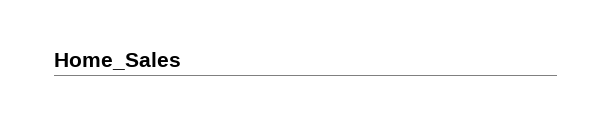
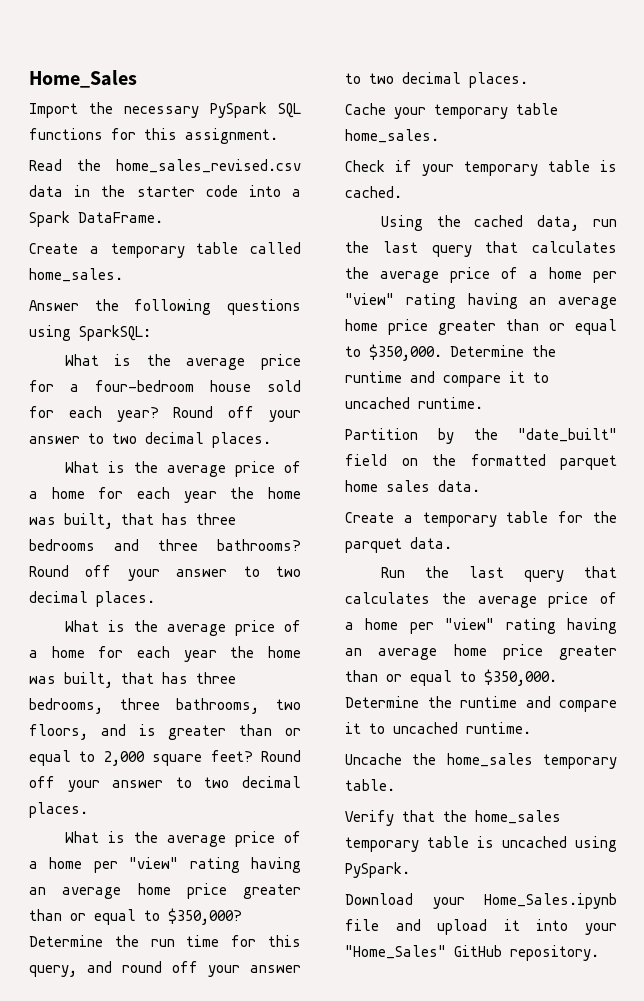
(181, 61) none -> [29,102,301,118] [29,128,278,144] [29,159,301,173] [29,185,301,197] [29,211,163,227] [29,242,301,258] [29,268,123,282] [29,299,301,315] [29,325,151,341] [64,354,301,370] [29,380,301,392] [29,406,301,422] [29,432,271,448] [64,461,301,477] [29,487,301,503] [29,513,236,529] [29,539,301,551] [29,565,301,581] [29,591,155,607] [64,620,301,636] [29,646,301,662] [29,672,236,688] [29,698,301,714] [29,724,301,740] [29,750,301,766] [29,776,301,792] [29,802,88,818] [64,831,301,847] [29,857,301,873] [29,883,301,899] [29,908,242,925] [29,935,301,947] [29,961,301,977] [345,72,528,88] [345,103,558,119] [345,129,439,143] [345,160,617,176] [345,186,402,198] [380,215,617,231] [345,241,617,257] [345,267,617,283] [345,293,617,309] [345,319,617,335] [345,344,556,361] [345,371,549,387] [345,397,483,409] [345,428,617,444] [345,454,617,470] [345,480,480,492] [345,511,617,527] [345,537,452,553] [380,566,617,582] [345,592,617,608] [345,618,617,634] [345,644,617,660] [345,669,557,686] [345,696,617,712] [345,722,531,734] [345,753,617,769] [345,779,395,791] [345,810,561,826] [345,836,617,852] [345,862,410,878] [345,893,617,909] [345,919,617,935] [345,945,599,961] // Import the necessary PySpark SQL functions for this assignment. // Read the home_sales_revised.csv data in the starter code into a Spark DataFrame. // Create a temporary table called home_sales. // Answer the following questions using SparkSQL: // What is the average price for a four-bedroom house sold for each year? Round off your answer to two decimal places. // What is the average price of a home for each year the home was built, that has three bedrooms and three bathrooms? Round off your answer to two decimal places. // What is the average price of a home for each year the home was built, that has three bedrooms, three bathrooms, two floors, and is greater than or equal to 2,000 square feet? Round off your answer to two decimal places. // What is the average price of a home per "view" rating having an average home price greater than or equal to $350,000? Determine the run time for this query, and round off your answer to two decimal places. // Cache your temporary table home_sales. // Check if your temporary table is cached. // Using the cached data, run the last query that calculates the average price of a home per "view" rating having an average home price greater than or equal to $350,000. Determine the runtime and compare it to uncached runtime. // Partition by the "date_built" field on the formatted parquet home sales data. // Create a temporary table for the parquet data. // Run the last query that calculates the average price of a home per "view" rating having an average home price greater than or equal to $350,000. Determine the runtime and compare it to uncached runtime. // Uncache the home_sales temporary table. // Verify that the home_sales temporary table is uncached using PySpark. // Download your Home_Sales.ipynb file and upload it into your "Home_Sales" GitHub repository.

